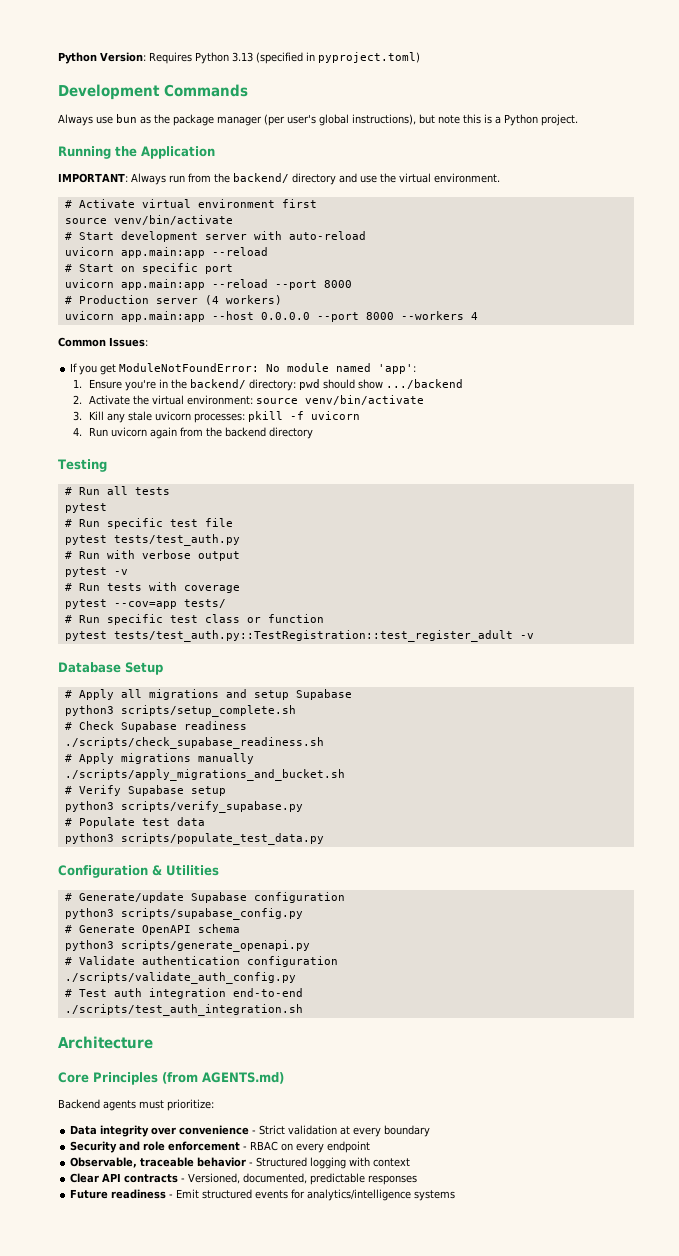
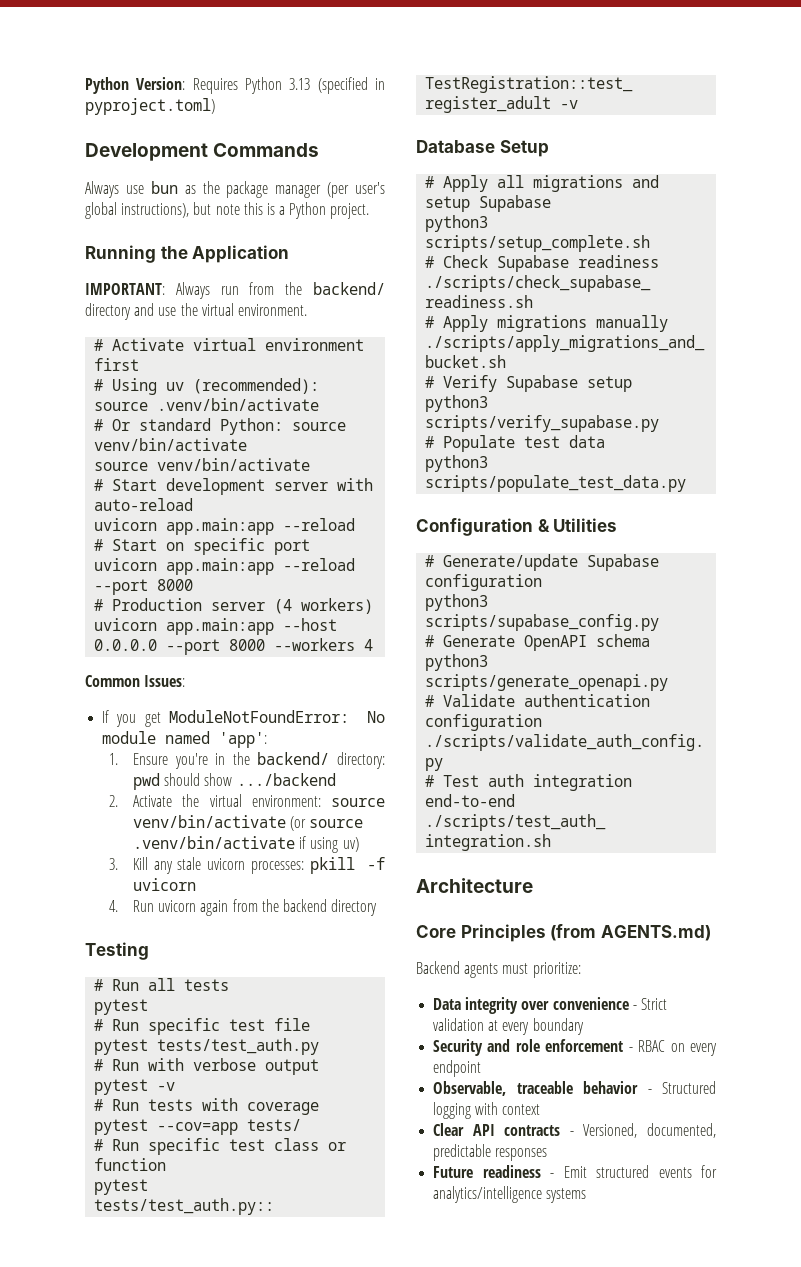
(317, 203) none -> [94,378,320,395] [94,398,320,411] [94,418,347,435] [94,438,248,451] // # Using uv (recommended): source .venv/bin/activate // # Or standard Python: source venv/bin/activate
(424, 400) none -> [290,816,364,831] [133,836,359,853] (or source .venv/bin/activate if using uv)

